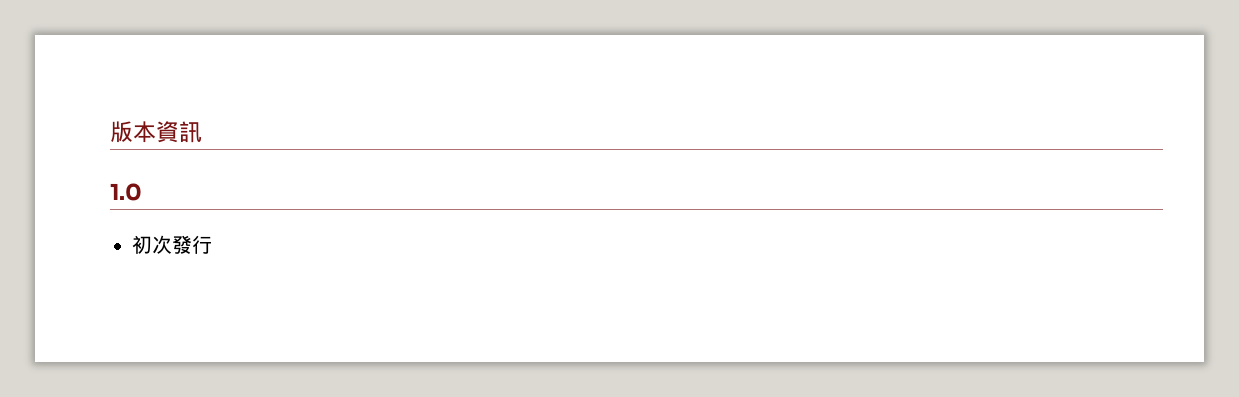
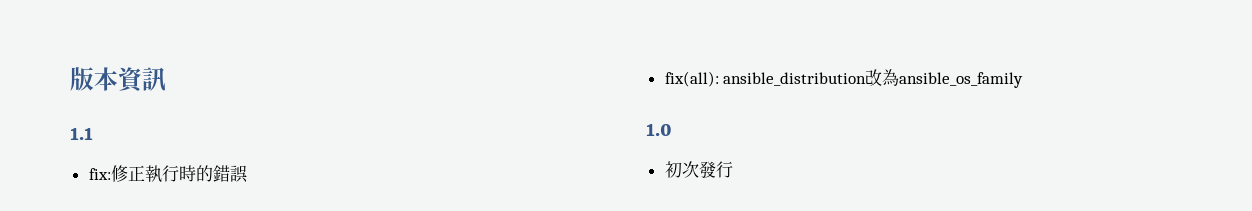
(202, 132) none -> [70,127,93,140] [88,165,248,183] [664,69,1024,88] // 1.1 // fix:修正執行時的錯誤 // fix(all): ansible_distribution改為ansible_os_family

